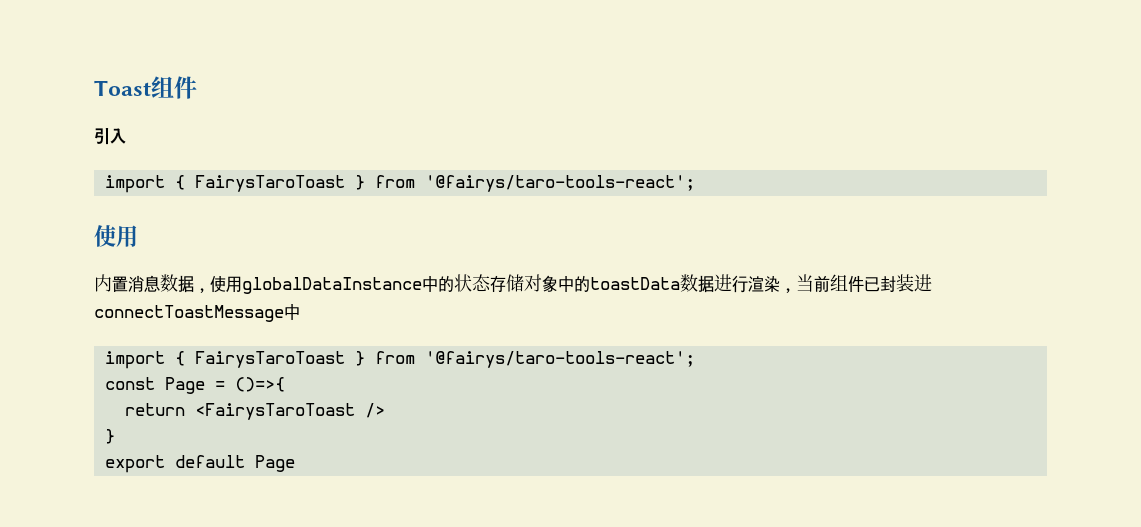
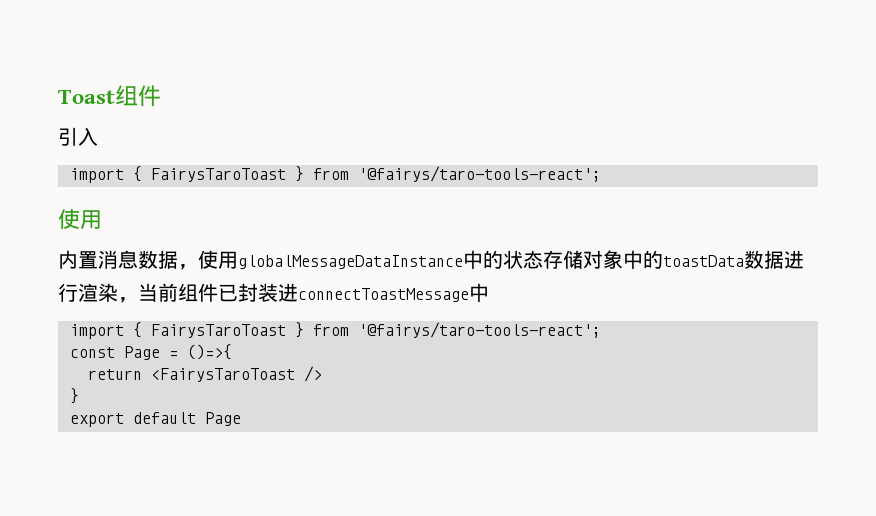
[242,277,422,294] globalDataInstance -> [238,255,463,269] globalMessageDataInstance

